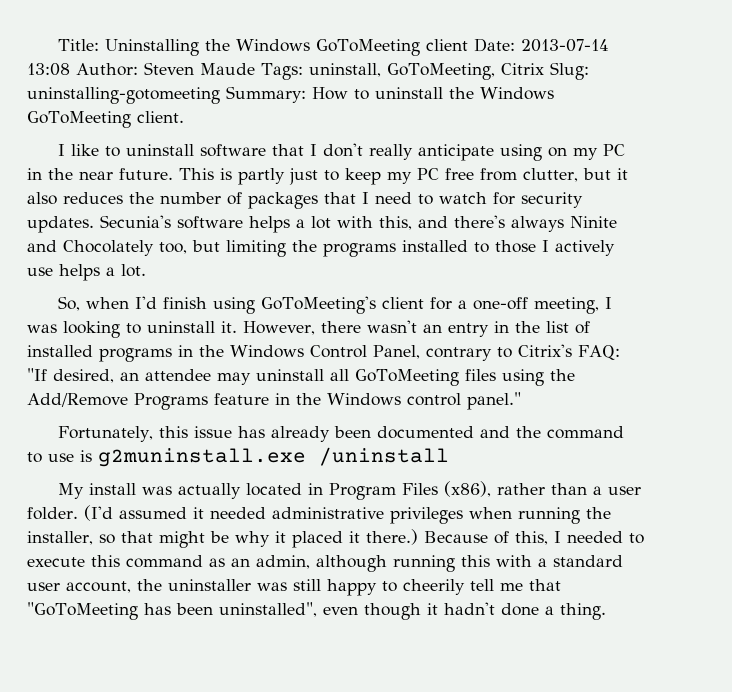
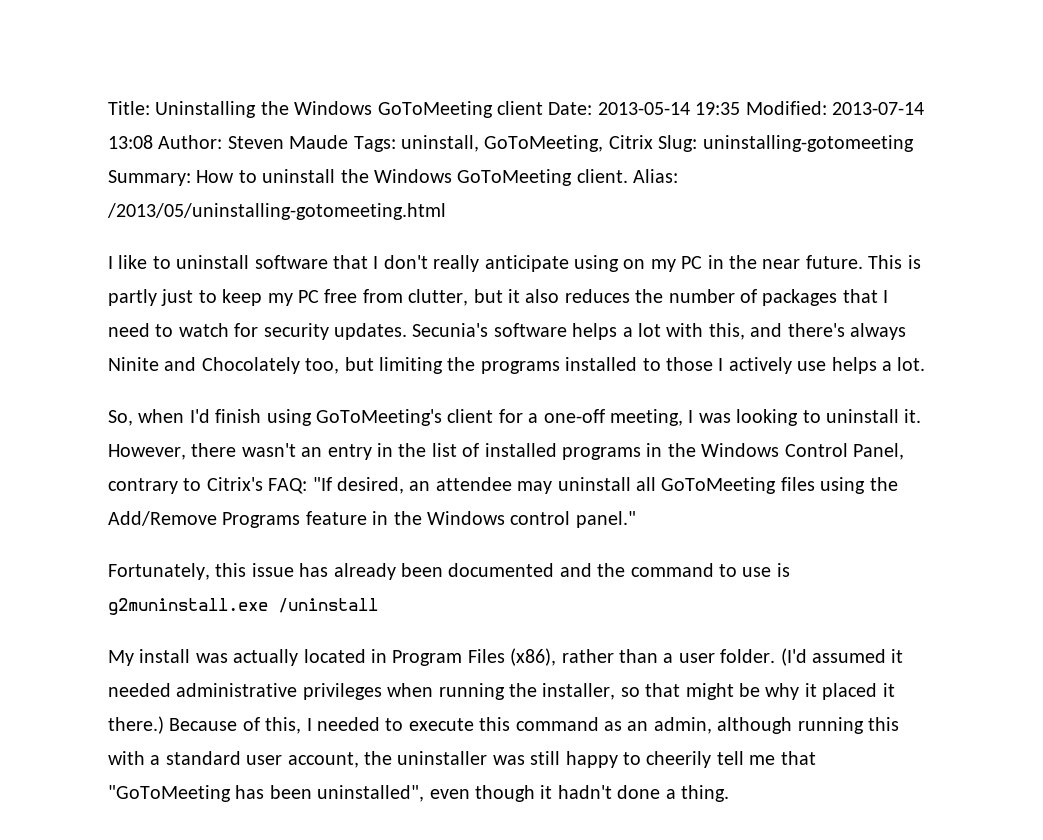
(515, 45) none -> [597,101,827,115] 2013-05-14 19:35 Modified:
(184, 117) none -> [633,169,679,183] [107,203,446,220] Alias: /2013/05/uninstalling-gotomeeting.html

